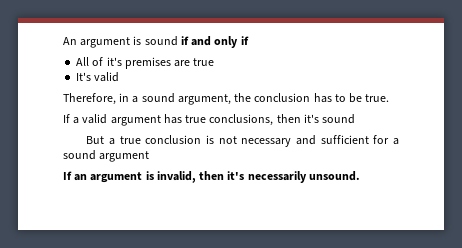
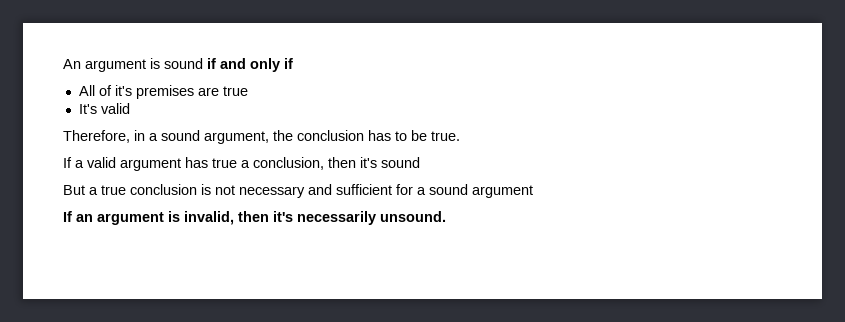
[209,114,274,126] conclusions, -> [241,157,324,170] a conclusion,

